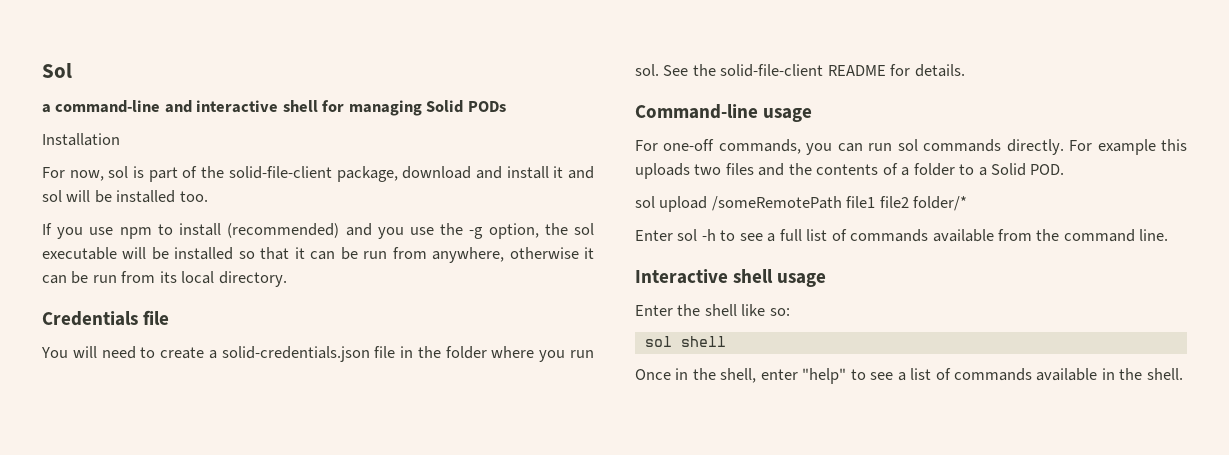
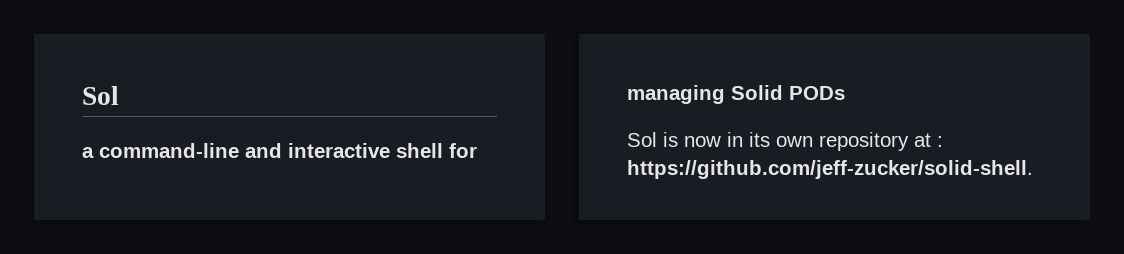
[42,133,120,146] [42,166,595,182] [42,190,208,203] [42,223,594,239] [42,247,594,263] [42,271,287,287] [42,310,170,326] [41,346,594,362] [635,64,965,77] [635,104,813,122] [635,139,1187,155] [635,163,1065,179] [635,196,968,212] [635,229,1169,242] [635,269,827,287] [635,304,790,316] [644,336,726,347] [635,368,1183,384] Installation // For now, sol is part of the solid-file-client package, download and install it and sol will be installed too. // If you use npm to install (recommended) and you use the -g option, the sol executable will be installed so that it can be run from anywhere, otherwise it can be run from its local directory. // Credentials file // You will need to create a solid-credentials.json file in the folder where you run sol. See the solid-file-client README for details. // Command-line usage // For one-off commands, you can run sol commands directly. For example this uploads two files and the contents of a folder to a Solid POD. // sol upload /someRemotePath file1 file2 folder/* // Enter sol -h to see a full list of commands available from the command line. // Interactive shell usage // Enter the shell like so: // sol shell // Once in the shell, enter "help" to see a list of commands available in the shell. -> [627,132,943,151] [627,160,1033,179] Sol is now in its own repository at : https://github.com/jeff-zucker/solid-shell.

